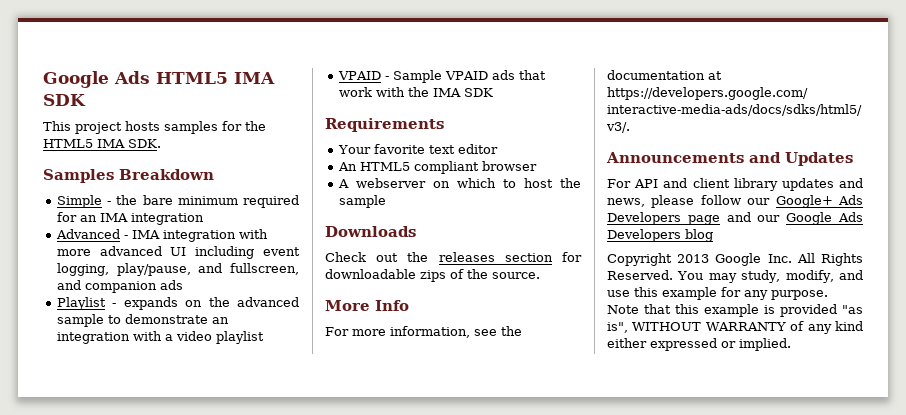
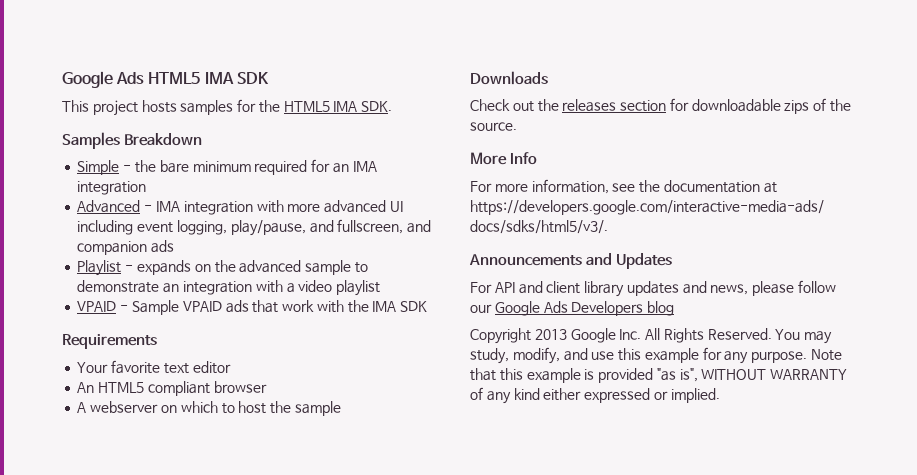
[775,195,863,208] [607,212,781,225] Google+ Ads Developers page and our -> (492, 308) none

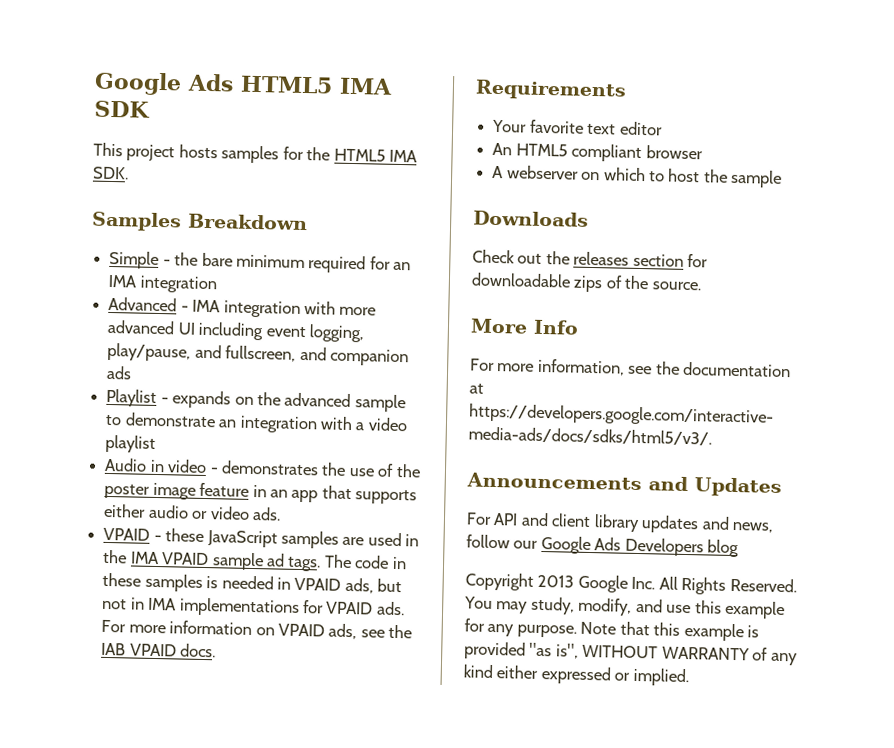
[77,300,428,315] VPAID - Sample VPAID ads that work with the IMA SDK -> [104,457,421,478] [104,482,418,505] [103,503,281,521] [103,527,420,549] [103,549,407,572] [102,572,403,594] [102,597,405,617] [101,619,413,640] [101,642,217,658] Audio in video - demonstrates the use of the poster image feature in an app that supports either audio or video ads. // VPAID - these JavaScript samples are used in the IMA VPAID sample ad tags. The code in these samples is needed in VPAID ads, but not in IMA implementations for VPAID ads. For more information on VPAID ads, see the IAB VPAID docs.
[752,281,795,296] please -> (774, 527) none

